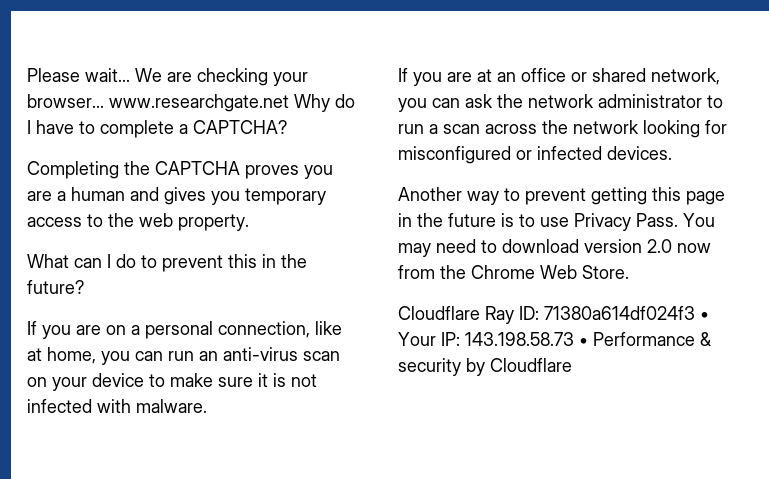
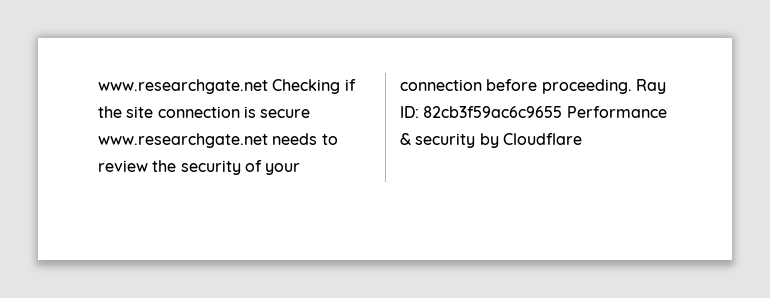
[27,68,308,86] [27,94,355,112] [27,120,287,138] [27,161,333,179] [27,187,326,205] [27,213,249,231] [27,254,307,272] [27,280,84,294] [27,321,342,339] [27,347,340,365] [27,373,317,391] [27,399,207,413] [398,68,720,86] [398,94,723,112] [398,120,727,138] [398,146,672,164] [398,187,725,205] [398,213,715,231] [398,239,711,257] [398,265,629,279] [398,306,709,324] [398,332,588,346] Please wait... We are checking your browser... www.researchgate.net Why do I have to complete a CAPTCHA? // Completing the CAPTCHA proves you are a human and gives you temporary access to the web property. // What can I do to prevent this in the future? // If you are on a personal connection, like at home, you can run an anti-virus scan on your device to make sure it is not infected with malware. // If you are at an office or shared network, you can ask the network administrator to run a scan across the network looking for misconfigured or infected devices. // Another way to prevent getting this page in the future is to use Privacy Pass. You may need to download version 2.0 now from the Chrome Web Store. // Cloudflare Ray ID: 71380a614df024f3 • Your IP: 143.198.58.73 • -> [98,79,356,94] [98,106,311,118] [98,133,338,148] [98,160,301,175] [400,79,666,94] [400,106,563,118] www.researchgate.net Checking if the site connection is secure www.researchgate.net needs to review the security of your connection before proceeding. Ray ID: 82cb3f59ac6c9655

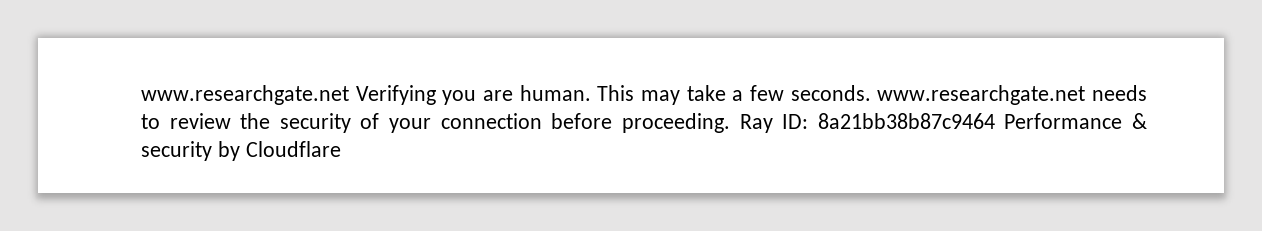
[98,79,356,94] [98,106,311,118] www.researchgate.net Checking if the site connection is secure -> [141,85,871,105] www.researchgate.net Verifying you are human. This may take a few seconds.
[423,106,563,118] 82cb3f59ac6c9655 -> [817,113,995,129] 8a21bb38b87c9464

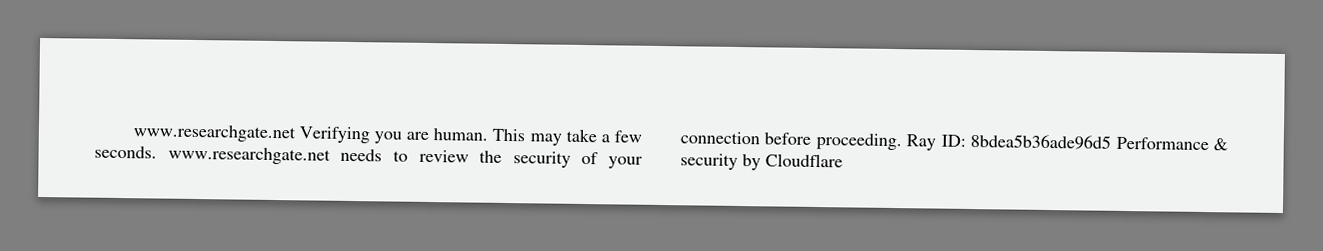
[817,113,995,129] 8a21bb38b87c9464 -> [970,133,1112,150] 8bdea5b36ade96d5

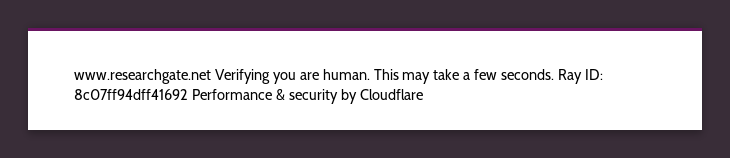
[167,146,643,169] [680,131,902,151] www.researchgate.net needs to review the security of your connection before proceeding. -> (555, 74) none
[970,133,1112,150] 8bdea5b36ade96d5 -> [74,89,188,100] 8c07ff94dff41692

